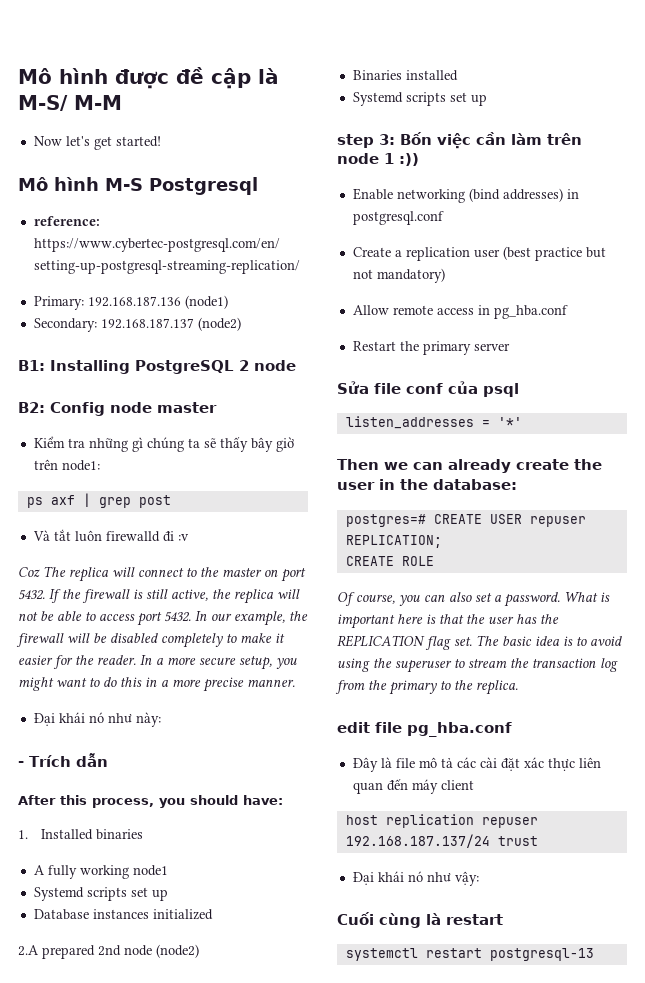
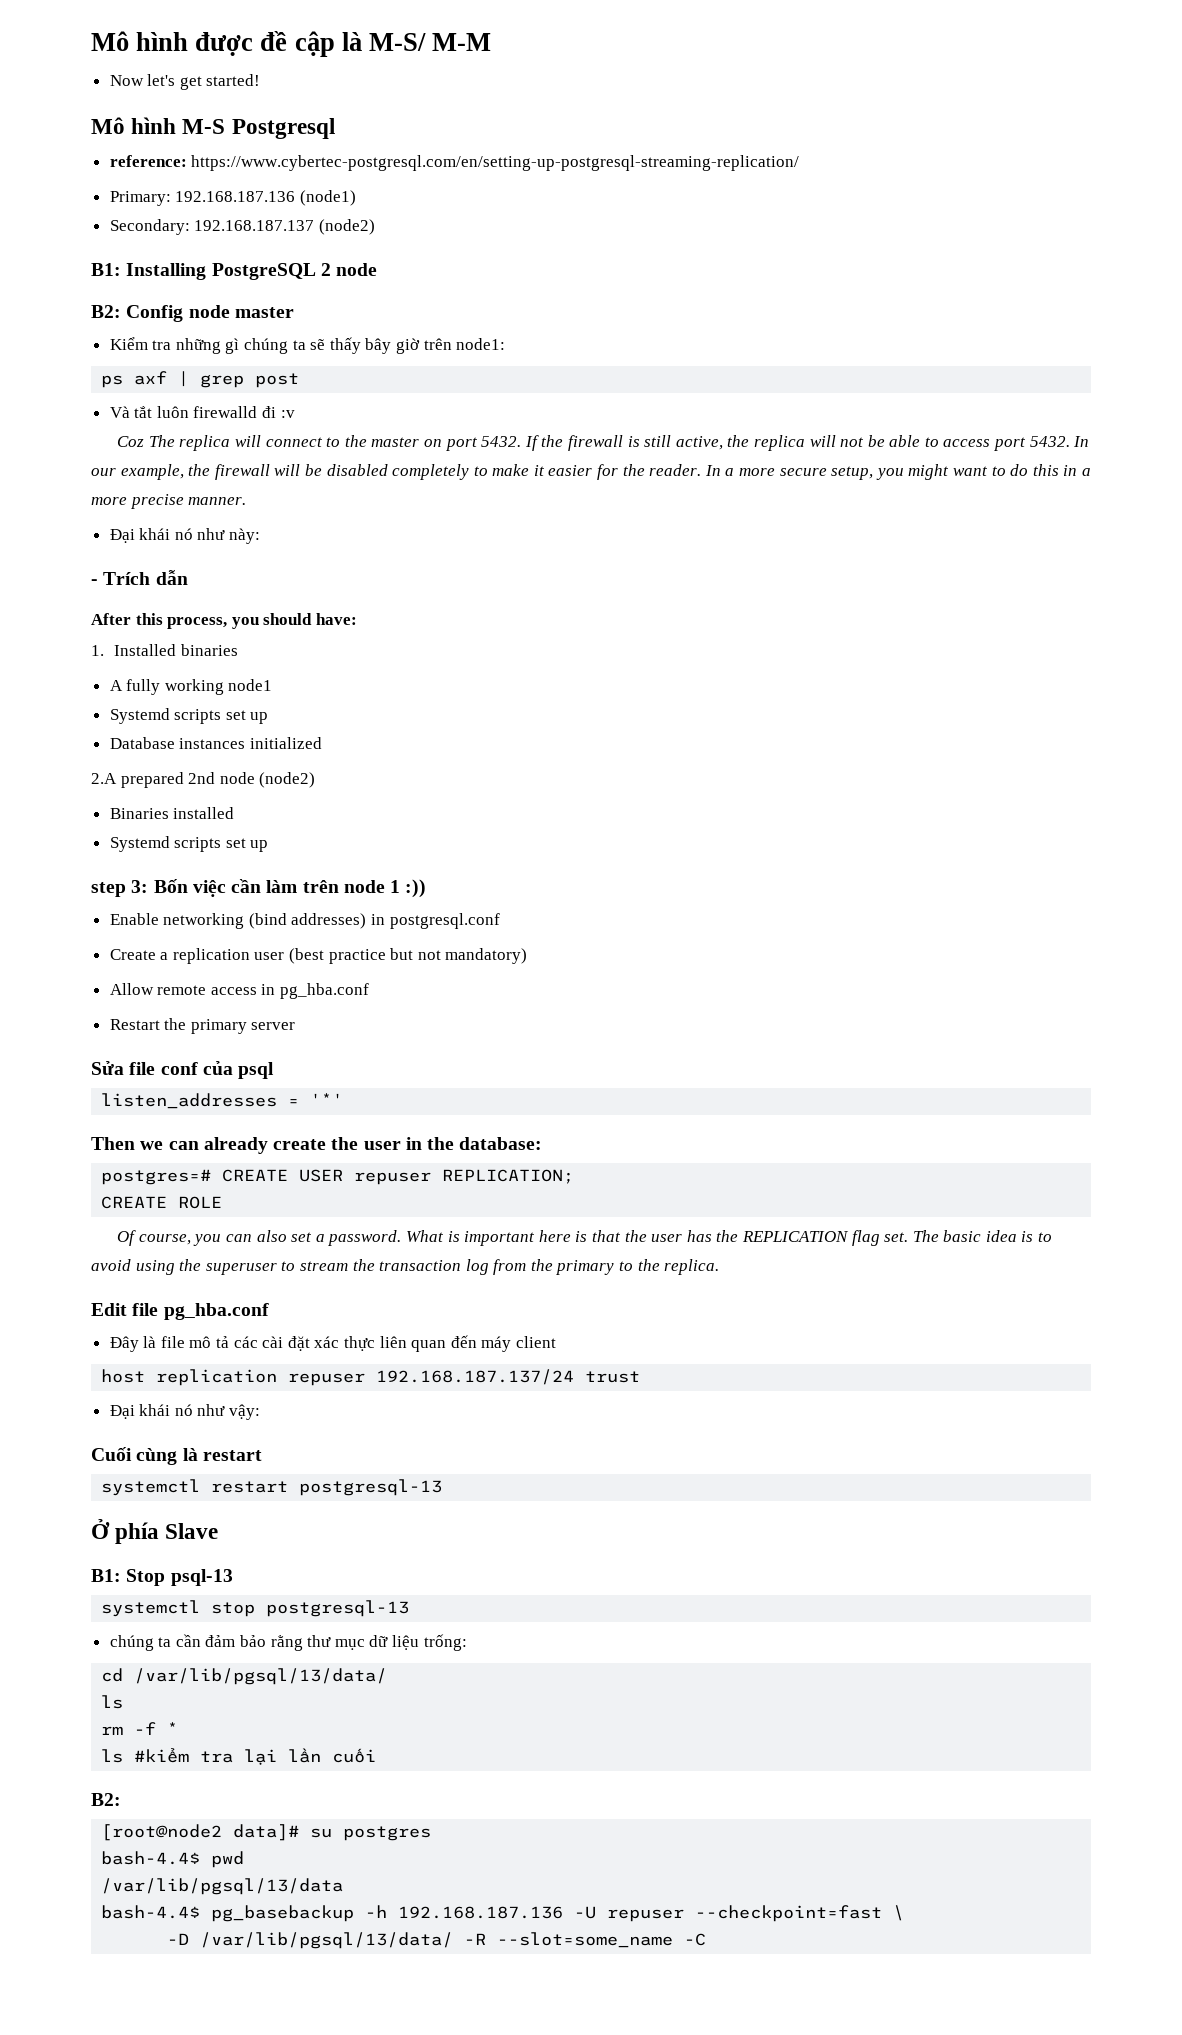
[337,722,370,733] edit -> [91,1303,127,1316] Edit
(594, 954) none -> [91,1519,219,1544] [91,1569,233,1586] [101,1600,410,1617] [109,1634,467,1651] [101,1668,388,1685] [101,1695,124,1709] [101,1722,179,1735] [101,1748,377,1765] [91,1793,121,1806] [101,1824,432,1841] [101,1851,245,1868] [101,1878,344,1895] [101,1905,905,1922] [167,1932,707,1949] // Ở phía Slave // B1: Stop psql-13 // systemctl stop postgresql-13 // chúng ta cần đảm bảo rằng thư mục dữ liệu trống: // cd /var/lib/pgsql/13/data/ // ls // rm -f * // ls #kiểm tra lại lần cuối // B2: // [root@node2 data]# su postgres // bash-4.4$ pwd // /var/lib/pgsql/13/data // bash-4.4$ pg_basebackup -h 192.168.187.136 -U repuser --checkpoint=fast \ // -D /var/lib/pgsql/13/data/ -R --slot=some_name -C

